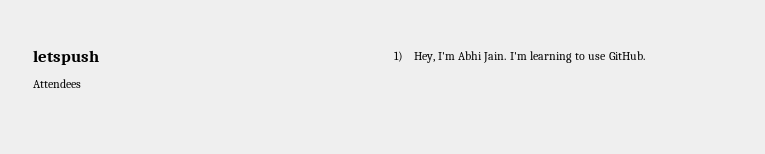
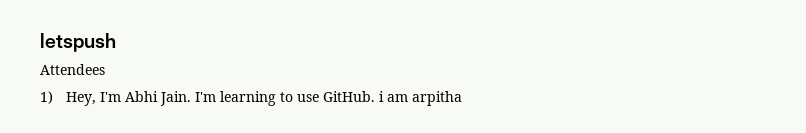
(645, 55) none -> [379,91,463,106] i am arpitha

